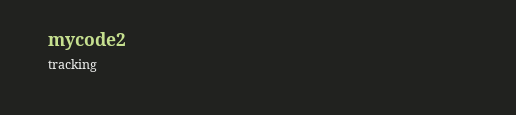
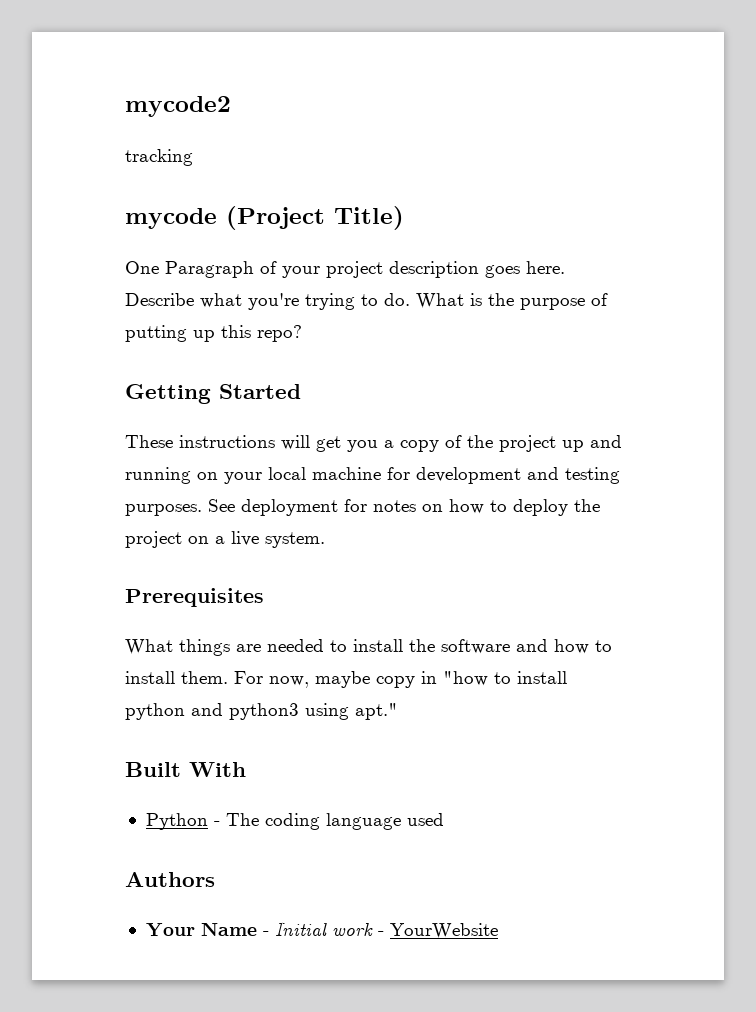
(97, 65) none -> [125,206,404,230] [125,261,565,278] [125,293,608,310] [125,325,302,342] [125,384,301,404] [125,435,622,452] [125,467,620,484] [125,499,600,516] [125,531,325,548] [125,588,264,607] [125,639,612,656] [125,671,567,688] [125,703,398,720] [125,762,246,777] [145,813,444,830] [125,872,215,887] [145,922,498,939] // mycode (Project Title) // One Paragraph of your project description goes here. Describe what you're trying to do. What is the purpose of putting up this repo? // Getting Started // These instructions will get you a copy of the project up and running on your local machine for development and testing purposes. See deployment for notes on how to deploy the project on a live system. // Prerequisites // What things are needed to install the software and how to install them. For now, maybe copy in "how to install python and python3 using apt." // Built With // Python - The coding language used // Authors // Your Name - Initial work - YourWebsite

